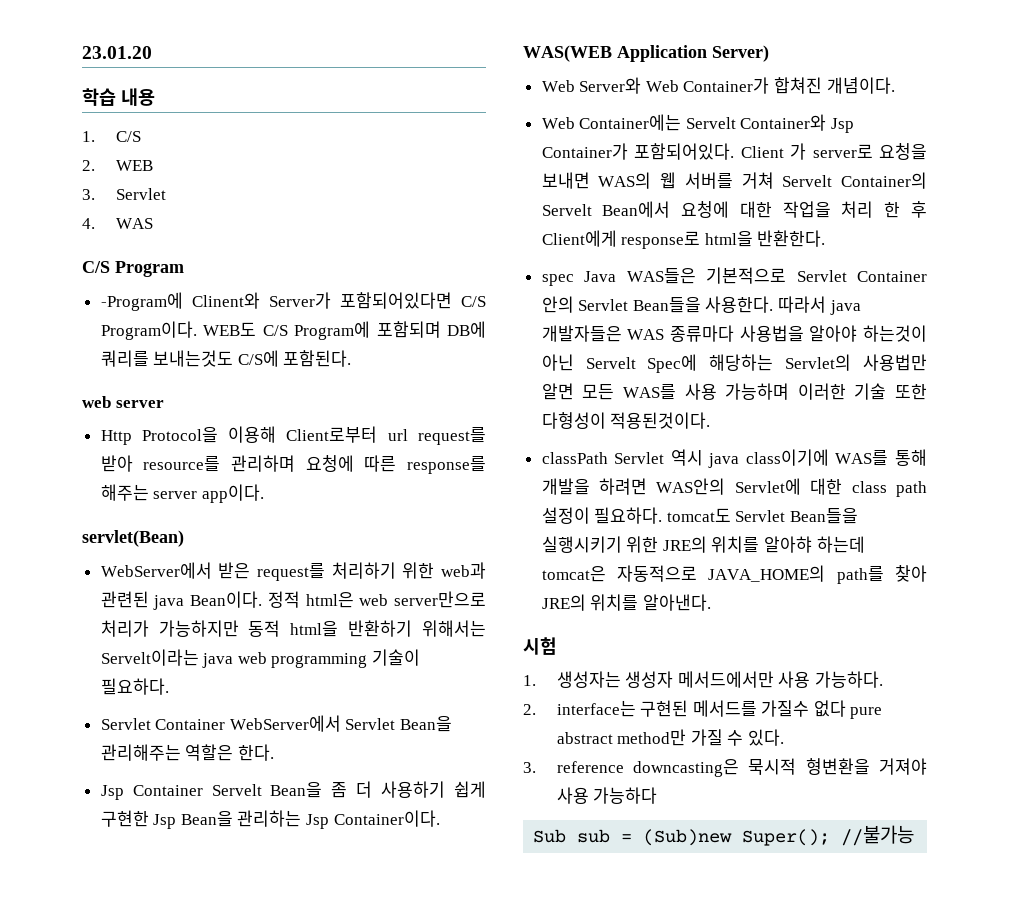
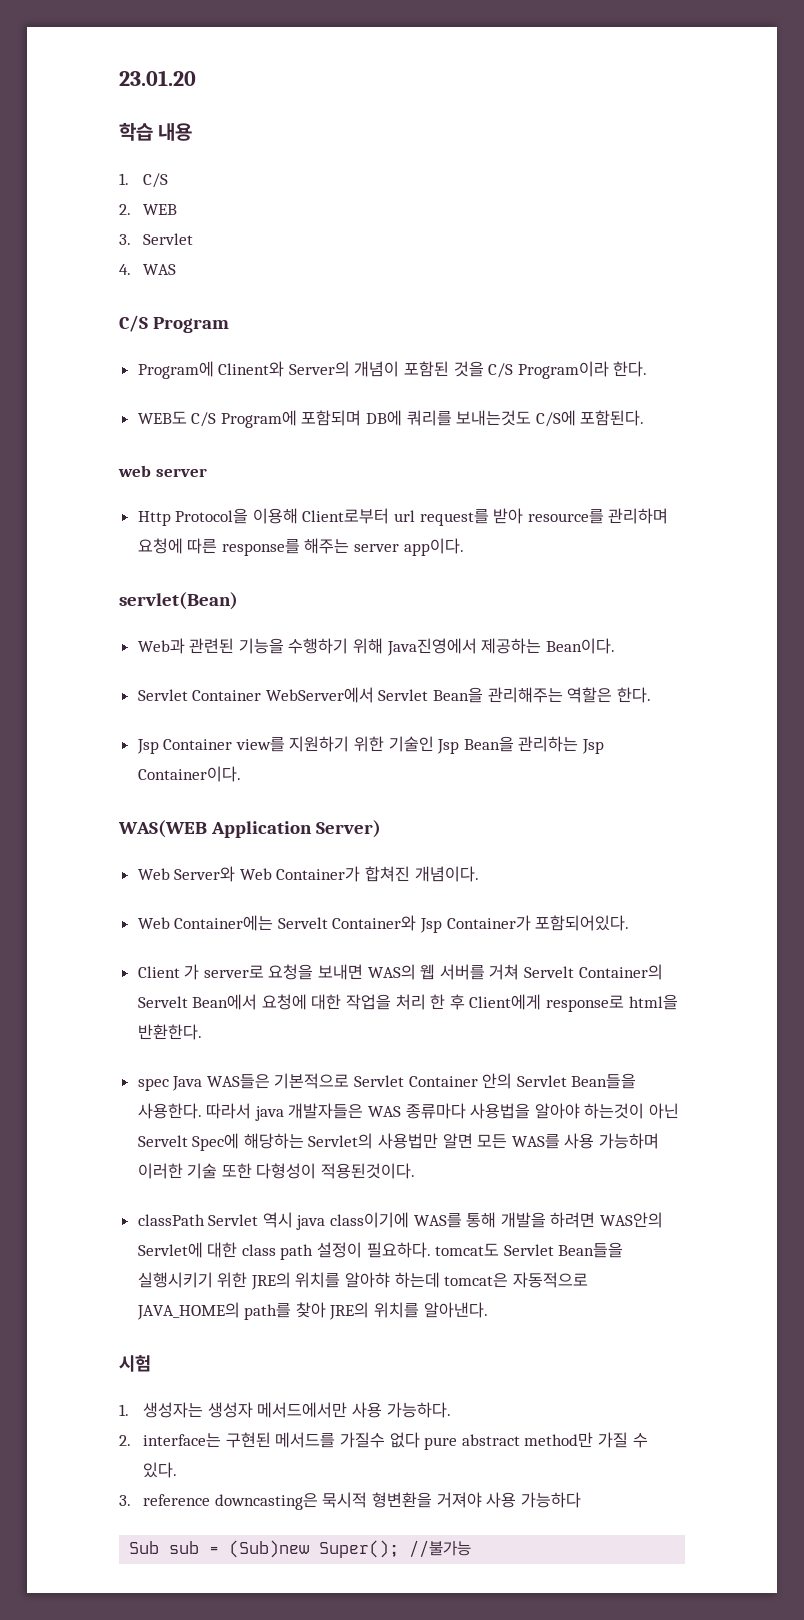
[100,292,486,311] [100,321,197,340] -Program에 Clinent와 Server가 포함되어있다면 C/S Program이다. -> [137,361,648,379] Program에 Clinent와 Server의 개념이 포함된 것을 C/S Program이라 한다. //
[100,562,486,581] [100,591,486,610] [100,620,486,637] [100,649,421,668] [100,678,169,695] WebServer에서 받은 request를 처리하기 위한 web과 관련된 java Bean이다. 정적 html은 web server만으로 처리가 가능하지만 동적 html을 반환하기 위해서는 Servelt이라는 java web programming 기술이 필요하다. -> [137,638,615,656] Web과 관련된 기능을 수행하기 위해 Java진영에서 제공하는 Bean이다.
[211,781,486,798] [100,810,149,827] Servelt Bean을 좀 더 사용하기 쉽게 구현한 -> [235,736,434,752] view를 지원하기 위한 기술인
(735, 151) none -> (630, 923) //

